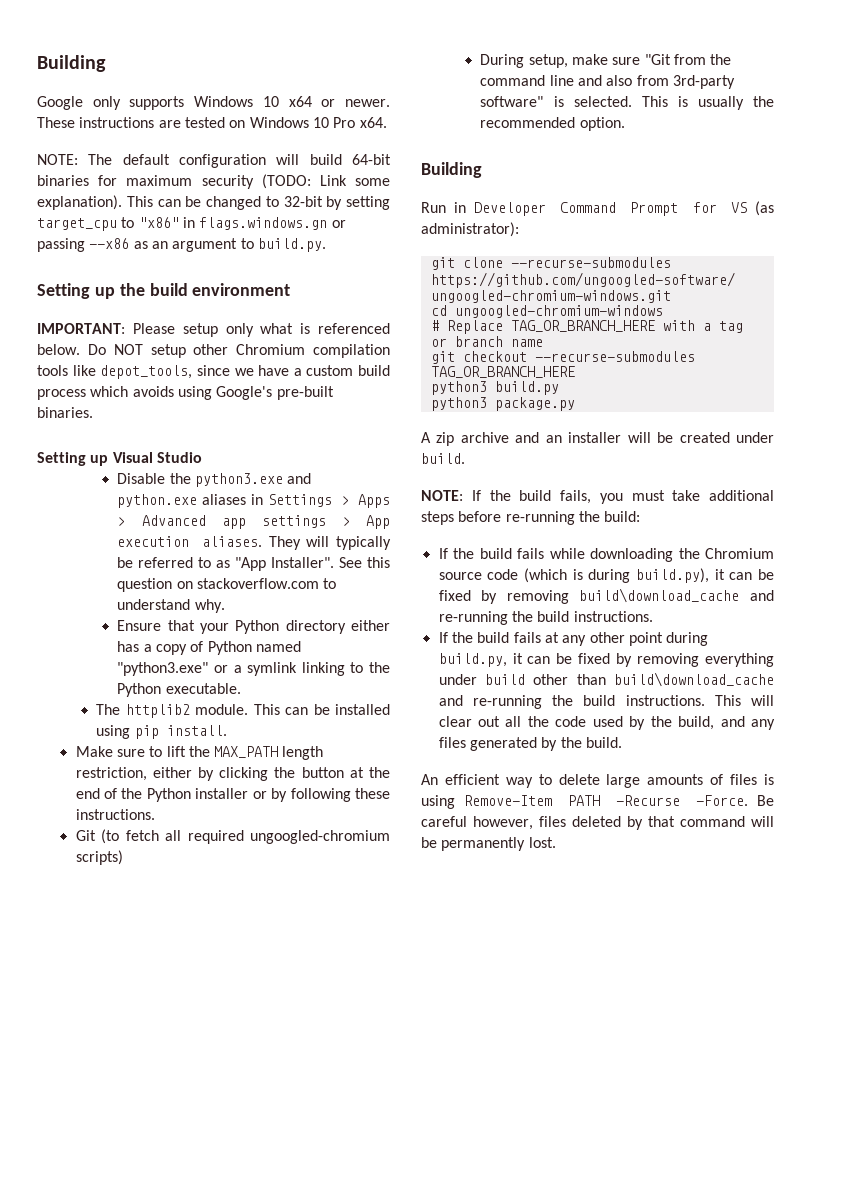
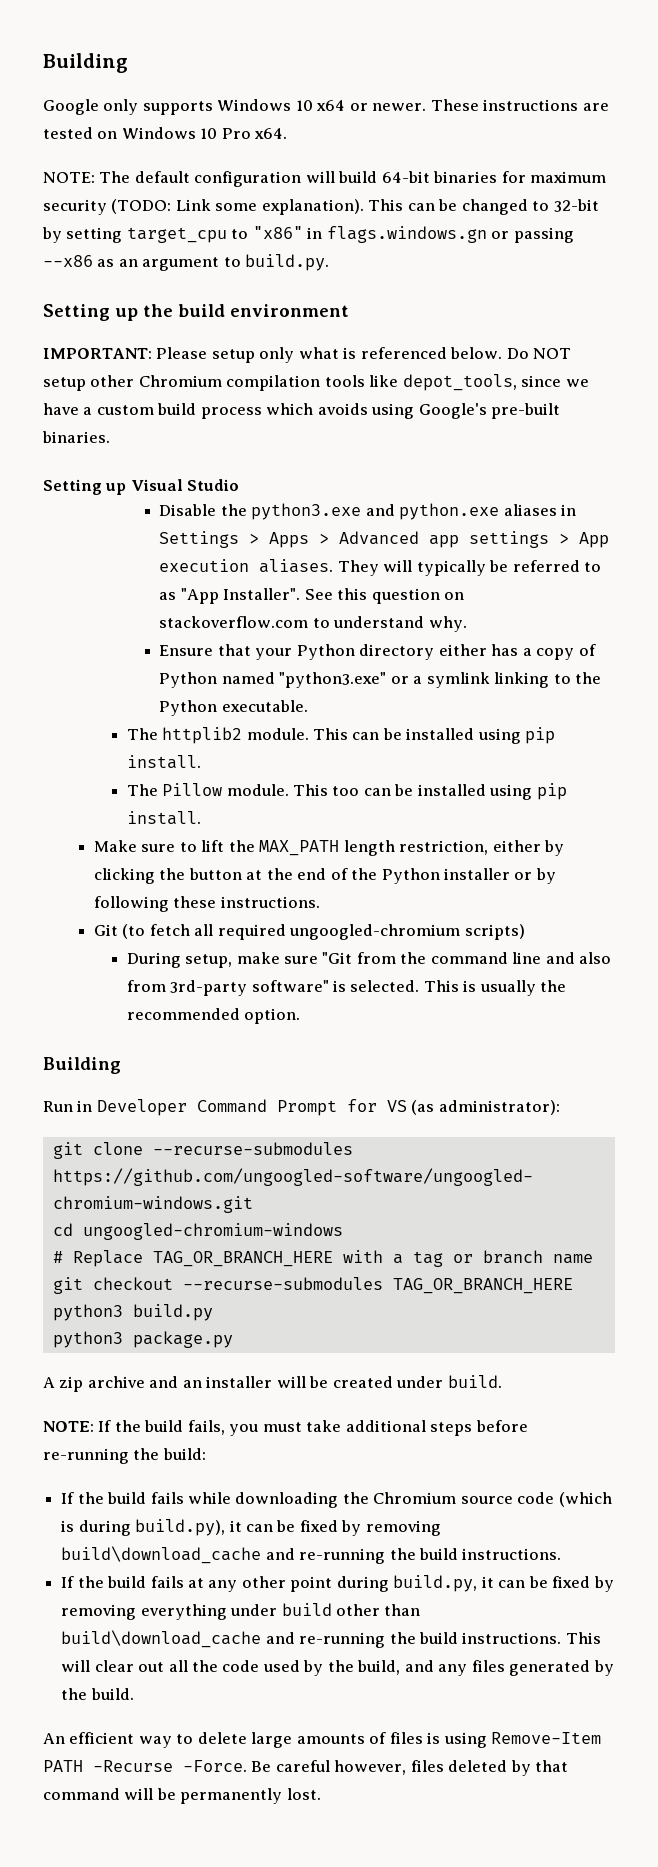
(227, 730) none -> [126,783,567,800] [126,811,201,825] // The Pillow module. This too can be installed using pip install.

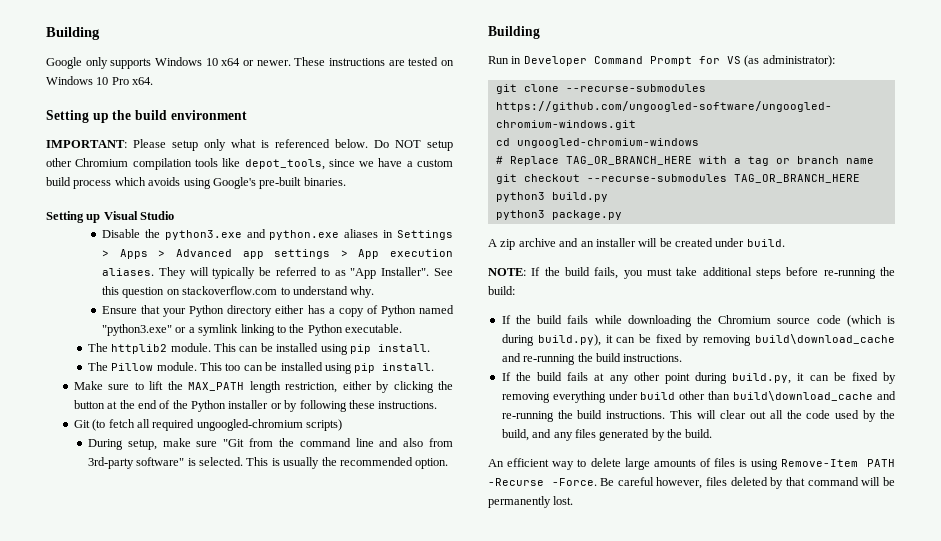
[43,171,607,187] [43,199,599,215] [42,226,574,243] [43,254,330,271] // NOTE: The default configuration will build 64-bit binaries for maximum security (TODO: Link some explanation). This can be changed to 32-bit by setting target_cpu to "x86" in flags.windows.gn or passing --x86 as an argument to build.py. -> (154, 81) none

